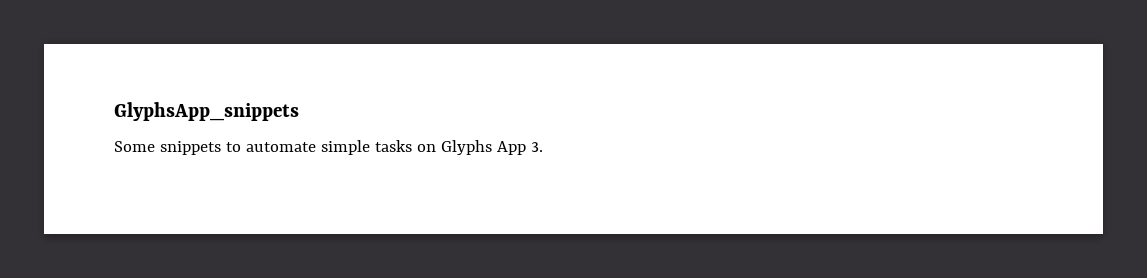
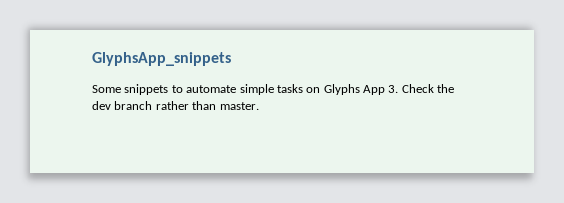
(543, 147) none -> [401,84,455,93] [92,101,259,110] Check the dev branch rather than master.

